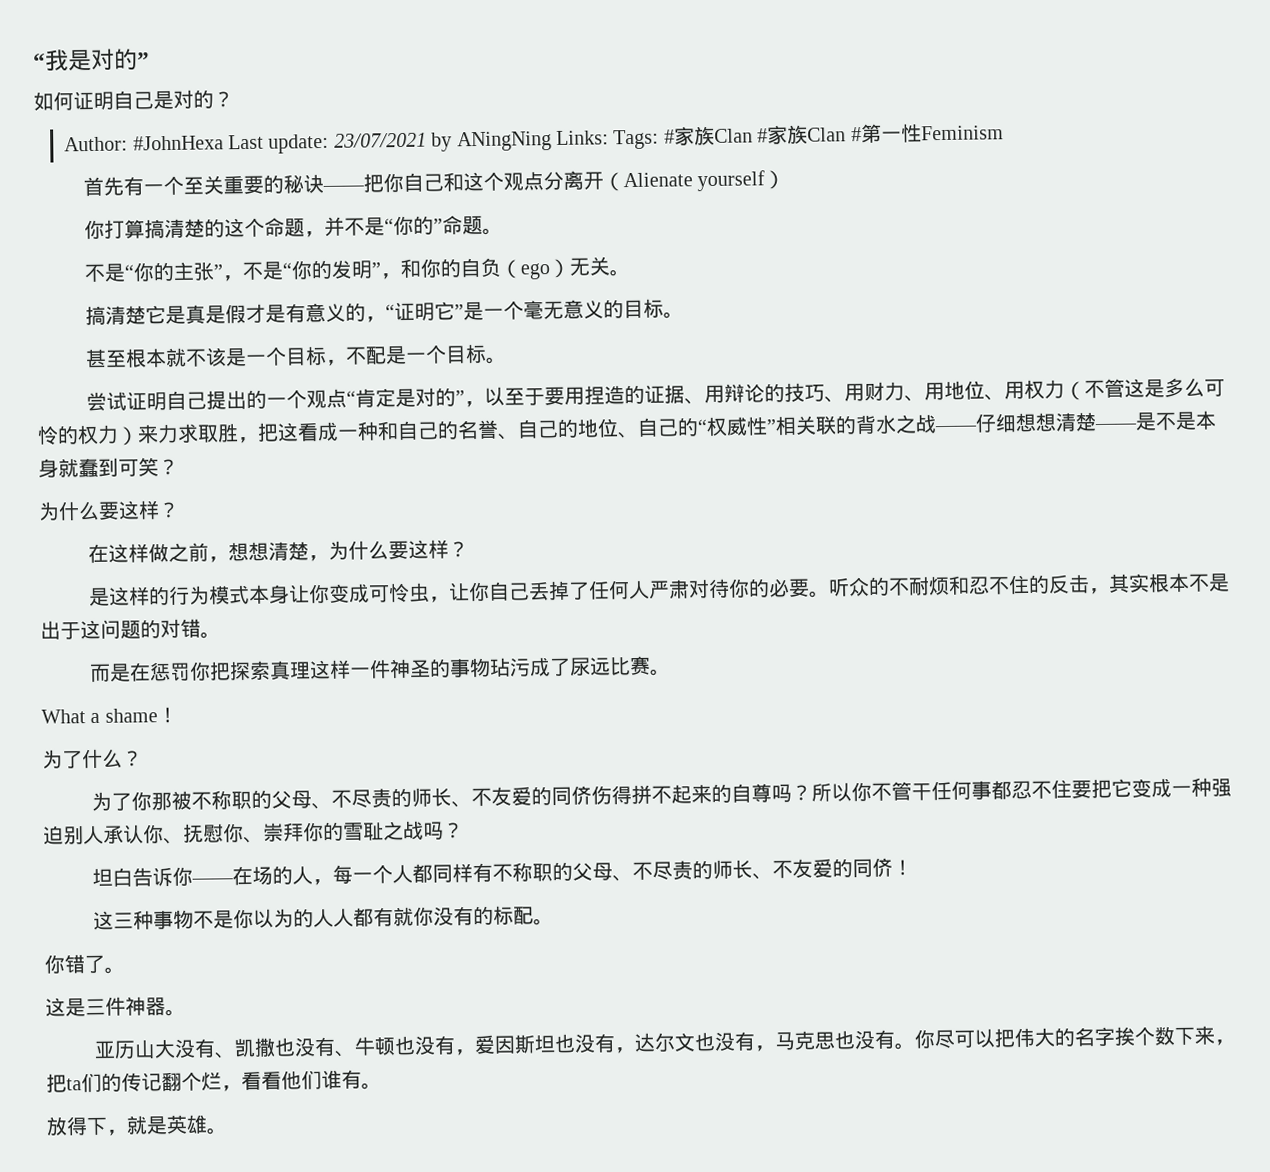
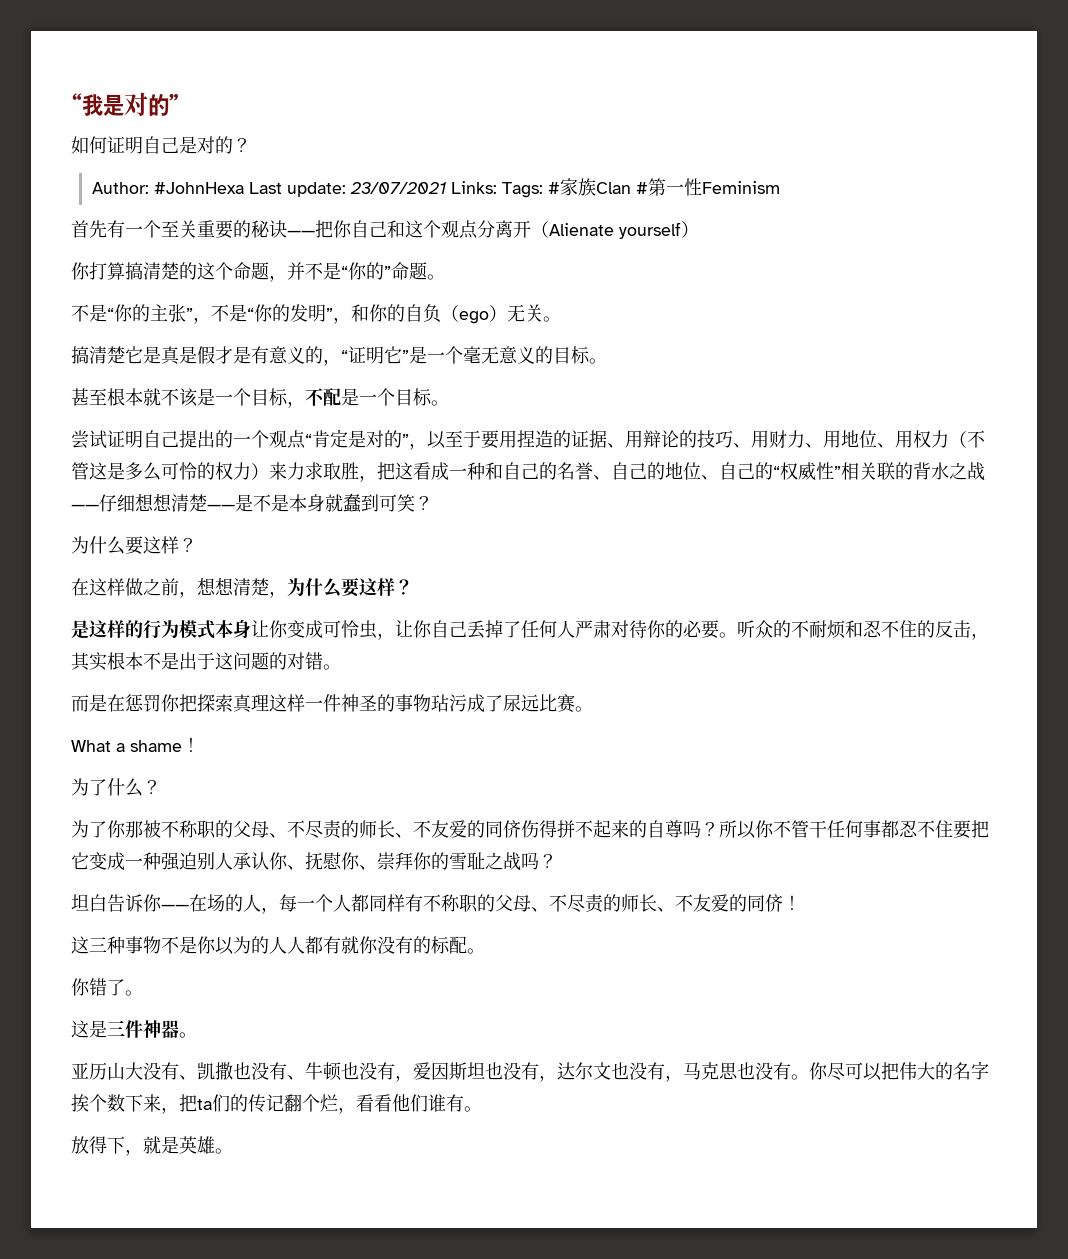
[431,131,552,152] by ANingNing -> (447, 188) none
[767,124,862,145] 家族Clan # -> (649, 188) none

